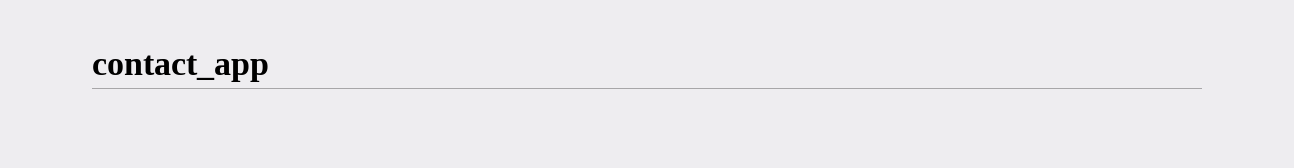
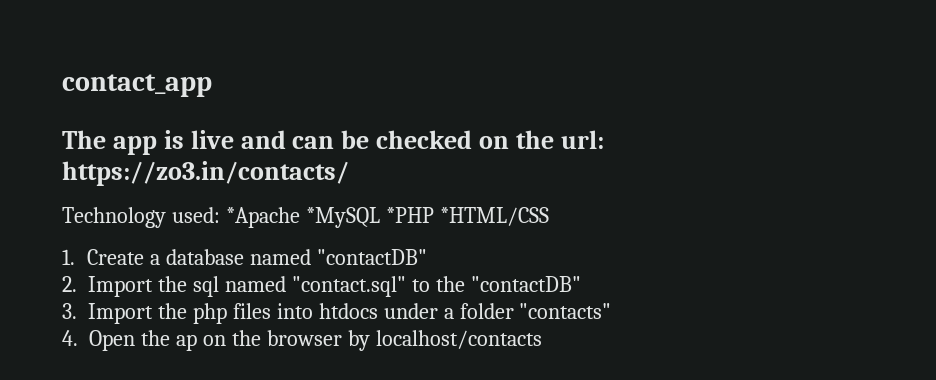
(269, 68) none -> [62,130,604,155] [62,161,349,186] [62,207,549,228] [62,249,427,265] [62,276,581,297] [62,303,612,324] [62,330,542,351] // The app is live and can be checked on the url: https://zo3.in/contacts/ // Technology used: *Apache *MySQL *PHP *HTML/CSS // 1. Create a database named "contactDB" // 2. Import the sql named "contact.sql" to the "contactDB" // 3. Import the php files into htdocs under a folder "contacts" // 4. Open the ap on the browser by localhost/contacts

